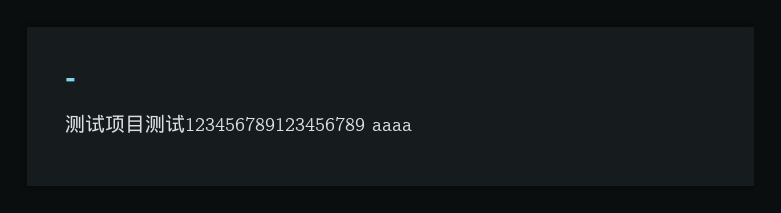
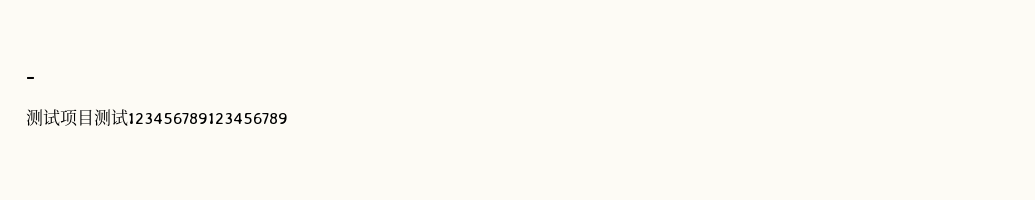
[372,122,412,131] aaaa -> (288, 118) none

